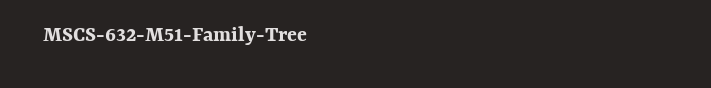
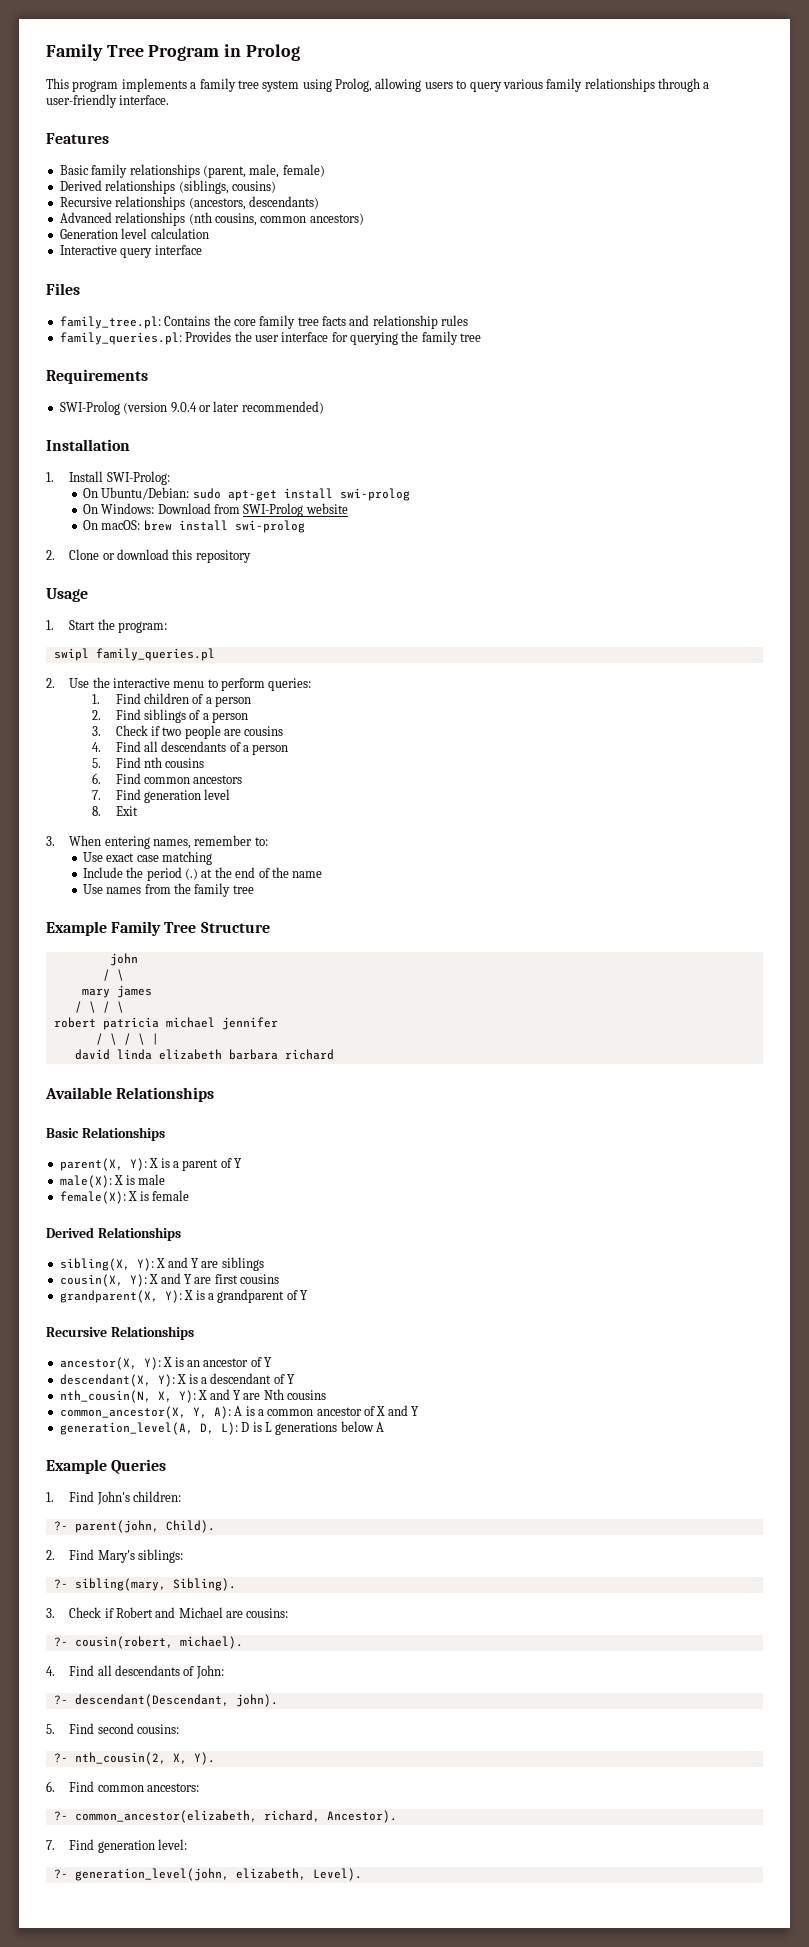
[43,26,307,45] MSCS-632-M51-Family-Tree -> [46,44,300,61] [46,78,710,92] [46,94,170,108] [46,133,109,144] [59,164,325,178] [59,180,276,194] [59,196,319,210] [59,212,364,226] [59,228,209,239] [59,245,202,258] [46,283,80,295] [59,315,469,329] [59,331,482,345] [46,369,148,384] [59,401,324,415] [46,439,130,451] [46,471,170,485] [82,487,410,501] [82,503,348,517] [82,520,305,533] [46,549,251,563] [46,588,88,602] [46,619,167,633] [53,648,215,661] [46,677,312,691] [92,693,252,707] [92,709,249,723] [92,725,284,739] [92,741,289,755] [92,757,205,768] [92,773,243,784] [92,789,231,803] [92,806,138,816] [46,835,268,849] [82,851,213,865] [82,867,323,881] [82,883,254,897] [46,921,270,936] [109,953,138,966] [102,969,124,981] [81,985,152,998] [74,1001,124,1013] [53,1017,278,1030] [95,1033,159,1045] [74,1049,334,1060] [45,1087,215,1102] [46,1127,165,1141] [59,1158,242,1171] [59,1174,165,1188] [59,1190,189,1204] [46,1227,181,1241] [59,1257,264,1271] [59,1273,279,1287] [59,1289,308,1303] [46,1326,194,1340] [59,1357,272,1370] [59,1373,295,1387] [59,1389,326,1403] [59,1405,420,1419] [59,1421,384,1435] [46,1459,167,1474] [46,1491,181,1505] [53,1520,215,1533] [46,1549,183,1563] [53,1578,236,1591] [46,1607,289,1618] [53,1636,243,1649] [46,1665,224,1679] [53,1694,278,1707] [46,1723,179,1734] [53,1752,215,1765] [46,1781,199,1792] [53,1810,397,1823] [46,1839,187,1853] [53,1868,362,1881] Family Tree Program in Prolog // This program implements a family tree system using Prolog, allowing users to query various family relationships through a user-friendly interface. // Features // Basic family relationships (parent, male, female) // Derived relationships (siblings, cousins) // Recursive relationships (ancestors, descendants) // Advanced relationships (nth cousins, common ancestors) // Generation level calculation // Interactive query interface // Files // family_tree.pl: Contains the core family tree facts and relationship rules // family_queries.pl: Provides the user interface for querying the family tree // Requirements // SWI-Prolog (version 9.0.4 or later recommended) // Installation // 1. Install SWI-Prolog: // On Ubuntu/Debian: sudo apt-get install swi-prolog // On Windows: Download from SWI-Prolog website // On macOS: brew install swi-prolog // 2. Clone or download this repository // Usage // 1. Start the program: // swipl family_queries.pl // 2. Use the interactive menu to perform queries: // 1. Find children of a person // 2. Find siblings of a person // 3. Check if two people are cousins // 4. Find all descendants of a person // 5. Find nth cousins // 6. Find common ancestors // 7. Find generation level // 8. Exit // 3. When entering names, remember to: // Use exact case matching // Include the period (.) at the end of the name // Use names from the family tree // Example Family Tree Structure // john // / \ // mary james // / \ / \ // robert patricia michael jennifer // / \ / \ | // david linda elizabeth barbara richard // Available Relationships // Basic Relationships // parent(X, Y): X is a parent of Y // male(X): X is male // female(X): X is female // Derived Relationships // sibling(X, Y): X and Y are siblings // cousin(X, Y): X and Y are first cousins // grandparent(X, Y): X is a grandparent of Y // Recursive Relationships // ancestor(X, Y): X is an ancestor of Y // descendant(X, Y): X is a descendant of Y // nth_cousin(N, X, Y): X and Y are Nth cousins // common_ancestor(X, Y, A): A is a common ancestor of X and Y // generation_level(A, D, L): D is L generations below A // Example Queries // 1. Find John's children: // ?- parent(john, Child). // 2. Find Mary's siblings: // ?- sibling(mary, Sibling). // 3. Check if Robert and Michael are cousins: // ?- cousin(robert, michael). // 4. Find all descendants of John: // ?- descendant(Descendant, john). // 5. Find second cousins: // ?- nth_cousin(2, X, Y). // 6. Find common ancestors: // ?- common_ancestor(elizabeth, richard, Ancestor). // 7. Find generation level: // ?- generation_level(john, elizabeth, Level).

